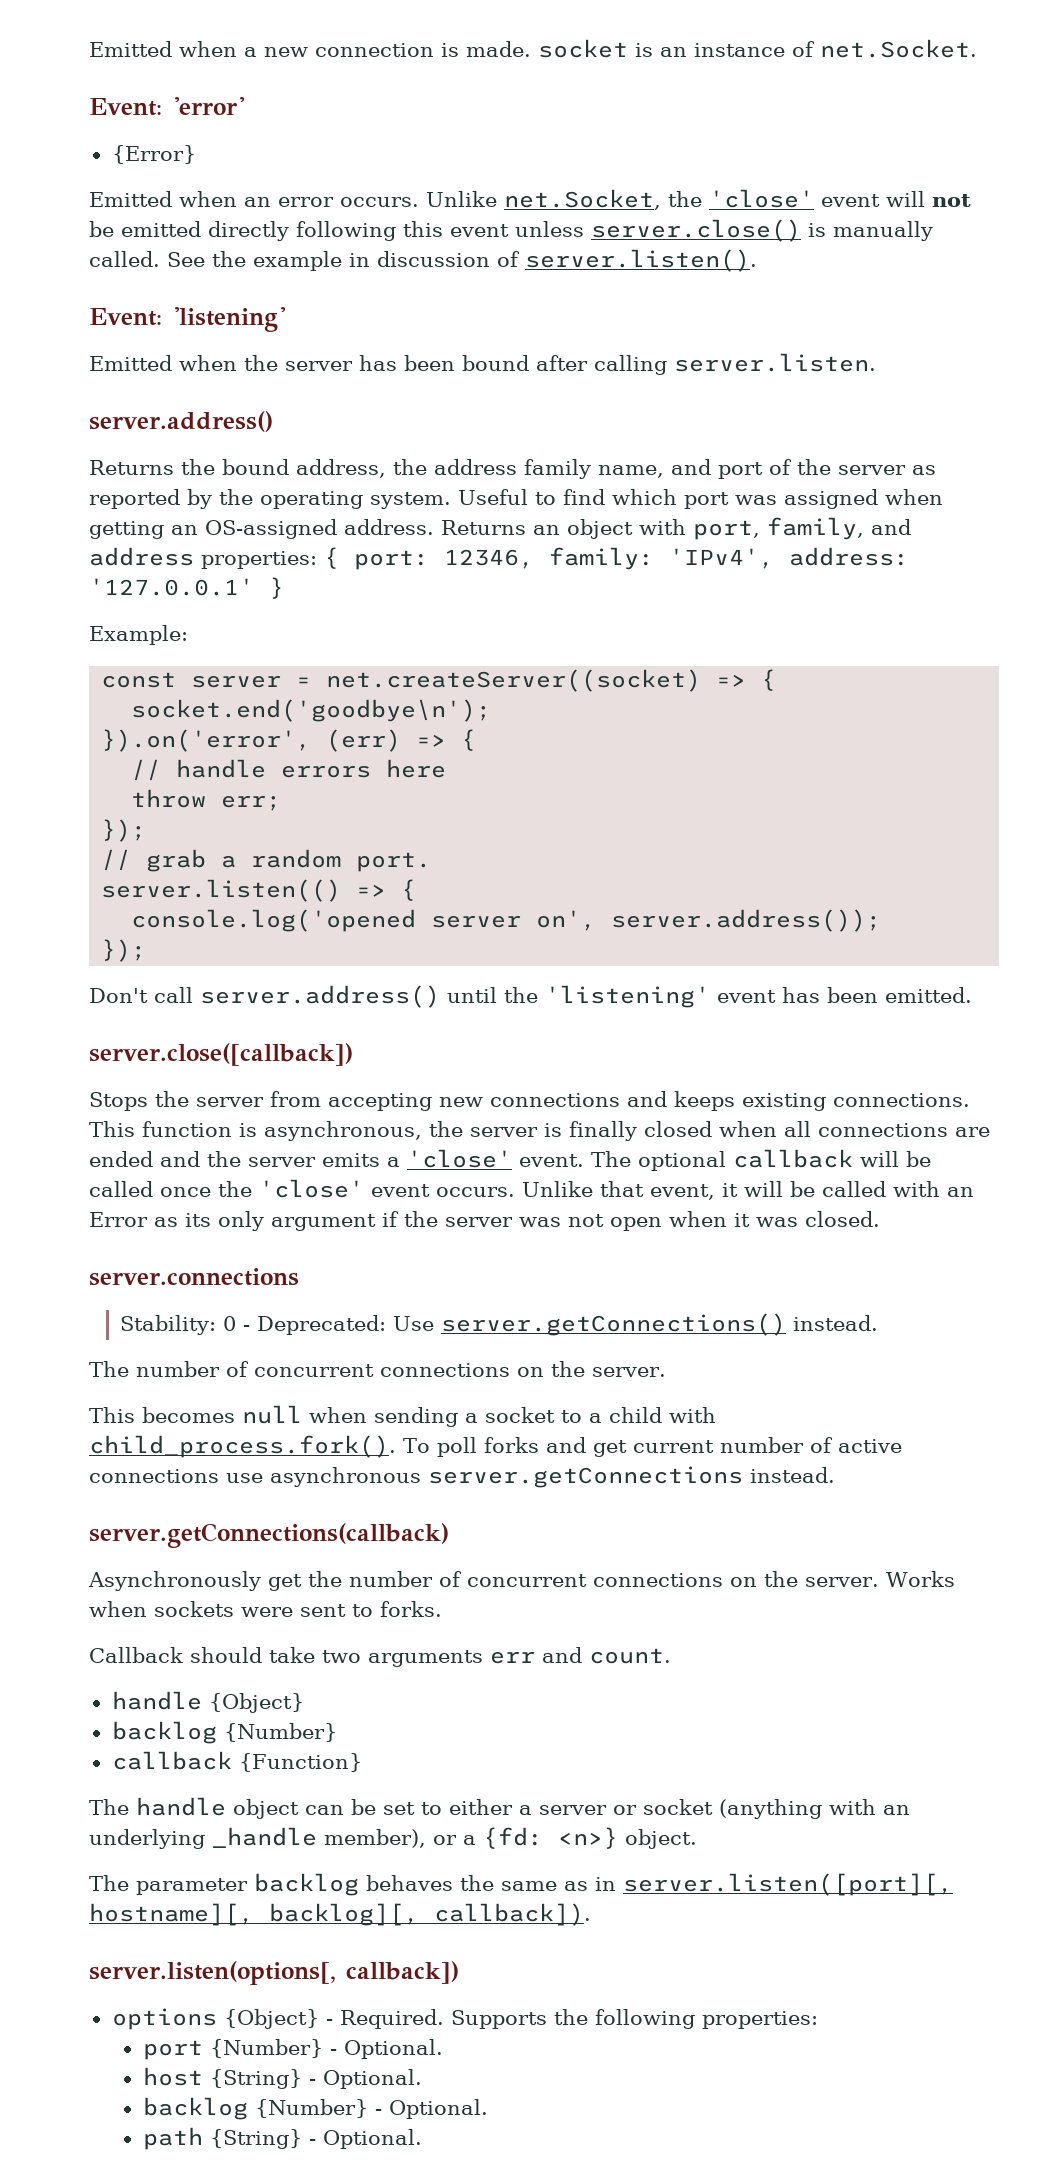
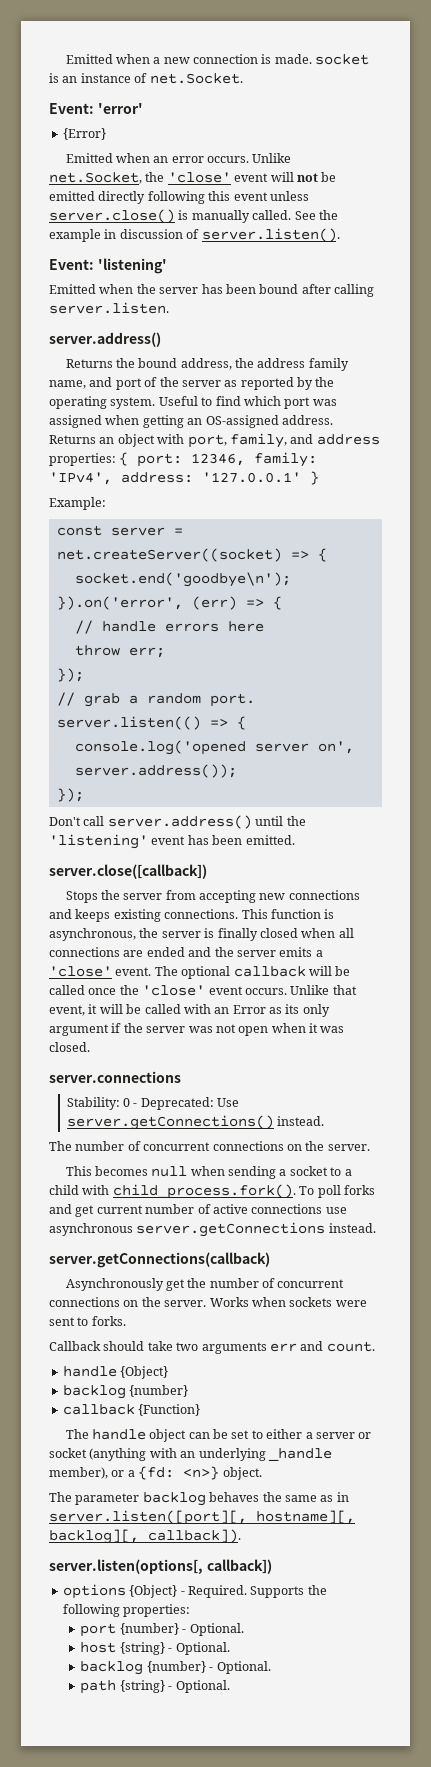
[223,1723,337,1742] {Number} -> [129,1385,189,1397] {number}
[209,2039,323,2058] {Number} -> [119,1623,179,1635] {number}
[209,2069,302,2089] {String} -> [119,1642,165,1655] {string}
[254,2099,368,2118] {Number} -> [146,1661,206,1673] {number}
[209,2129,302,2149] {String} -> [119,1680,165,1693] {string}

